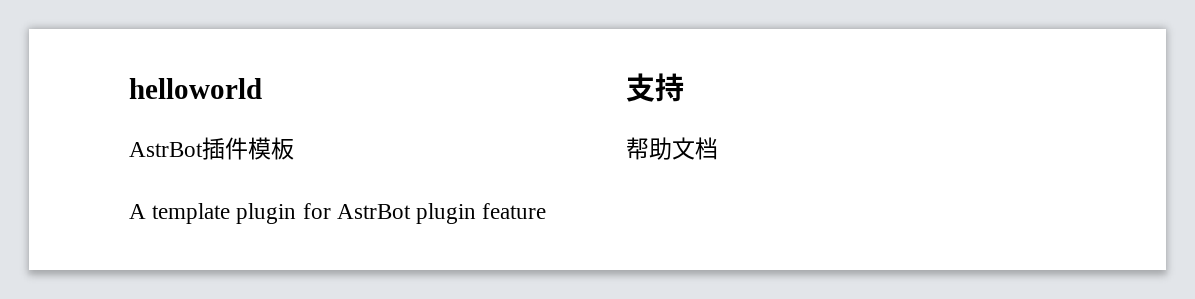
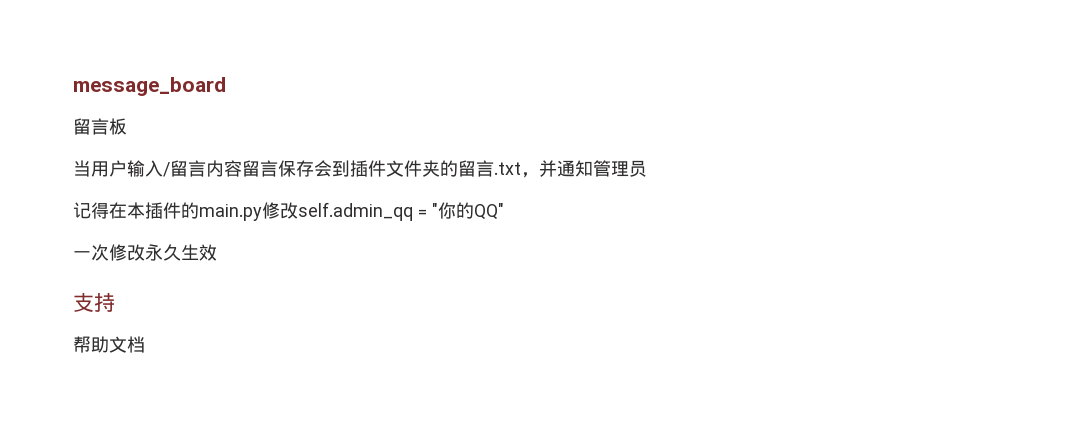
[129,78,262,99] [129,137,294,160] [129,203,547,224] helloworld // AstrBot插件模板 // A template plugin for AstrBot plugin feature -> [73,77,226,96] [73,118,127,135] [73,160,647,178] [73,202,504,221] [73,244,217,261] message_board // 留言板 // 当用户输入/留言内容留言保存会到插件文件夹的留言.txt，并通知管理员 // 记得在本插件的main.py修改self.admin_qq = "你的QQ" // 一次修改永久生效

